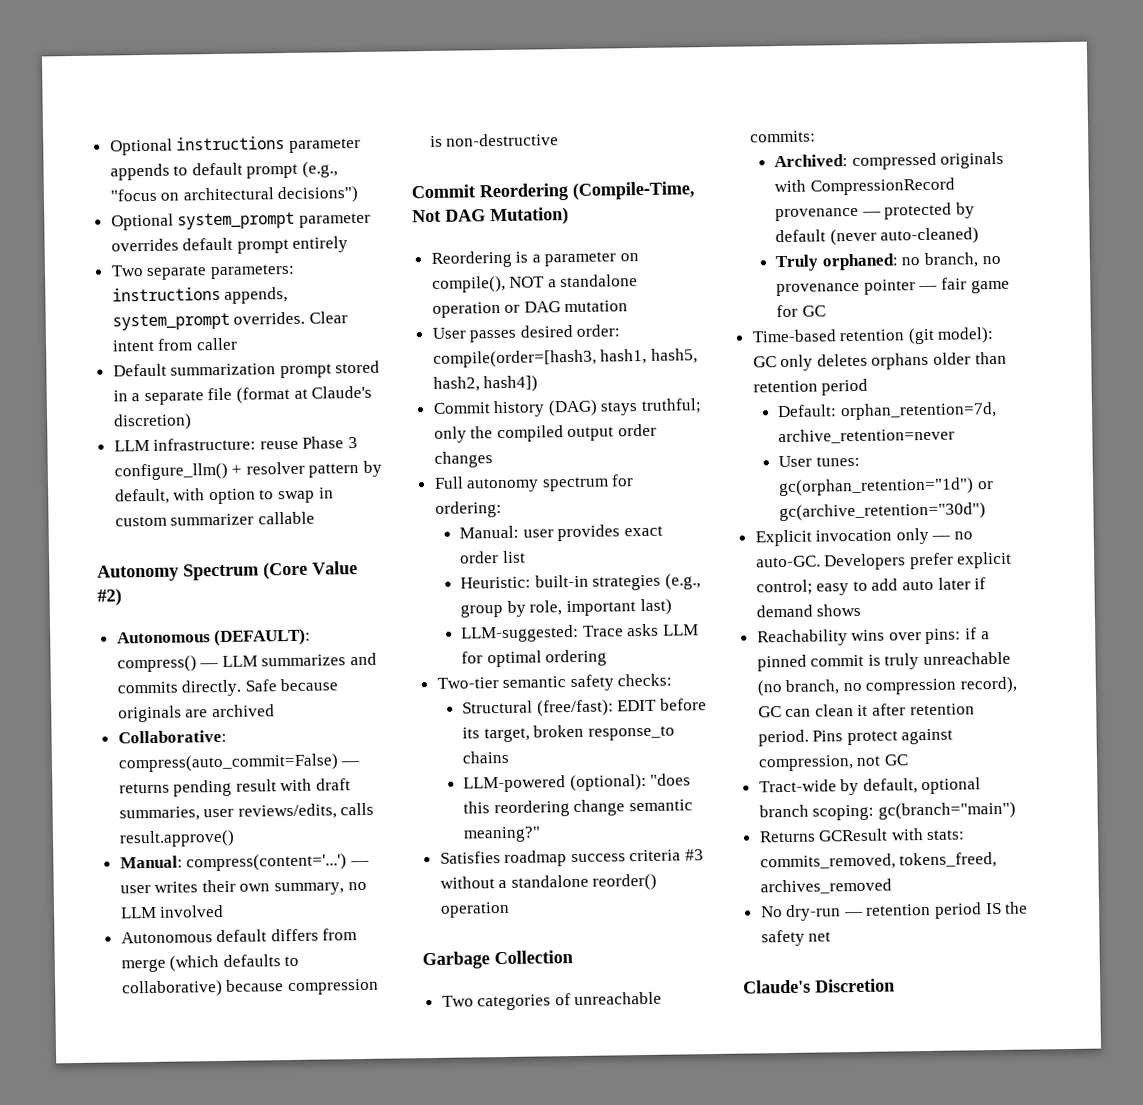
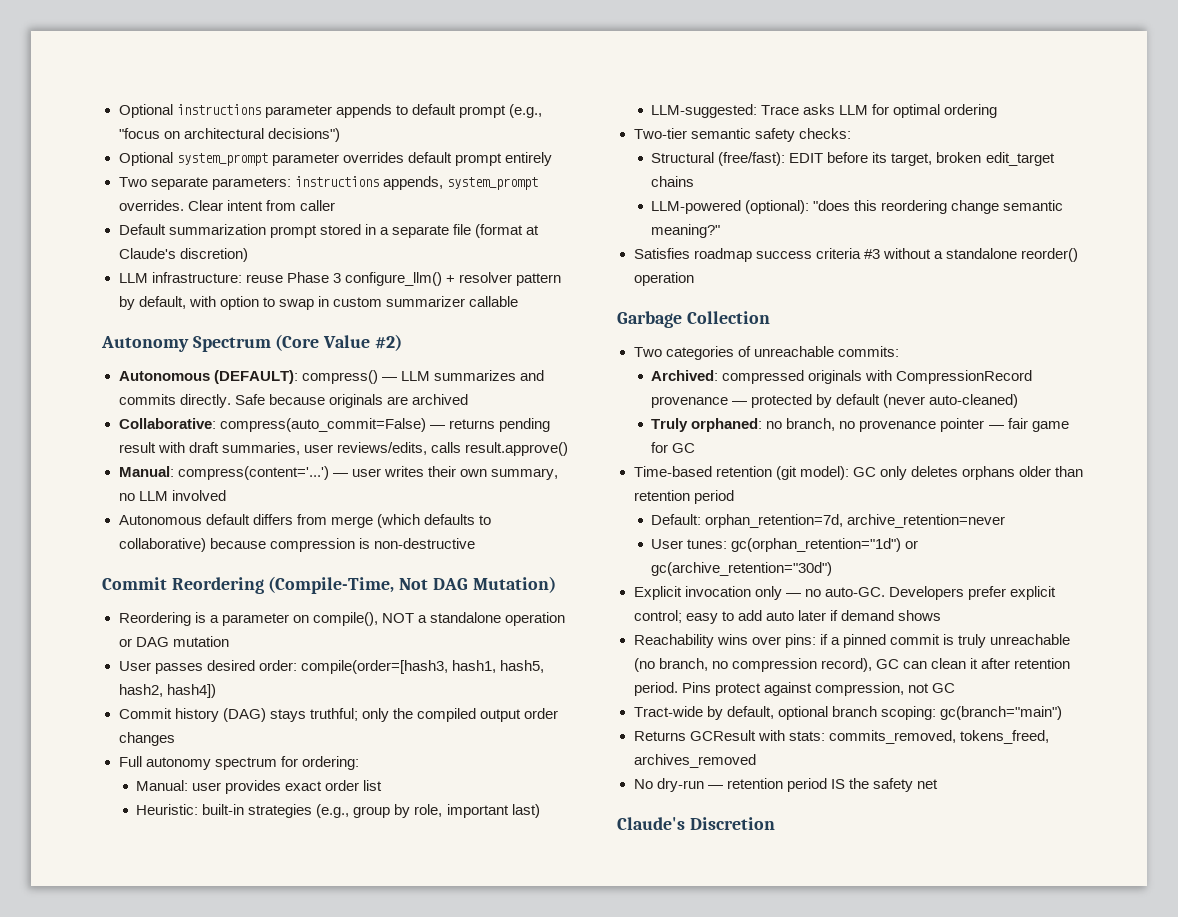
[587,725,675,741] response_to -> [985,152,1055,166] edit_target

